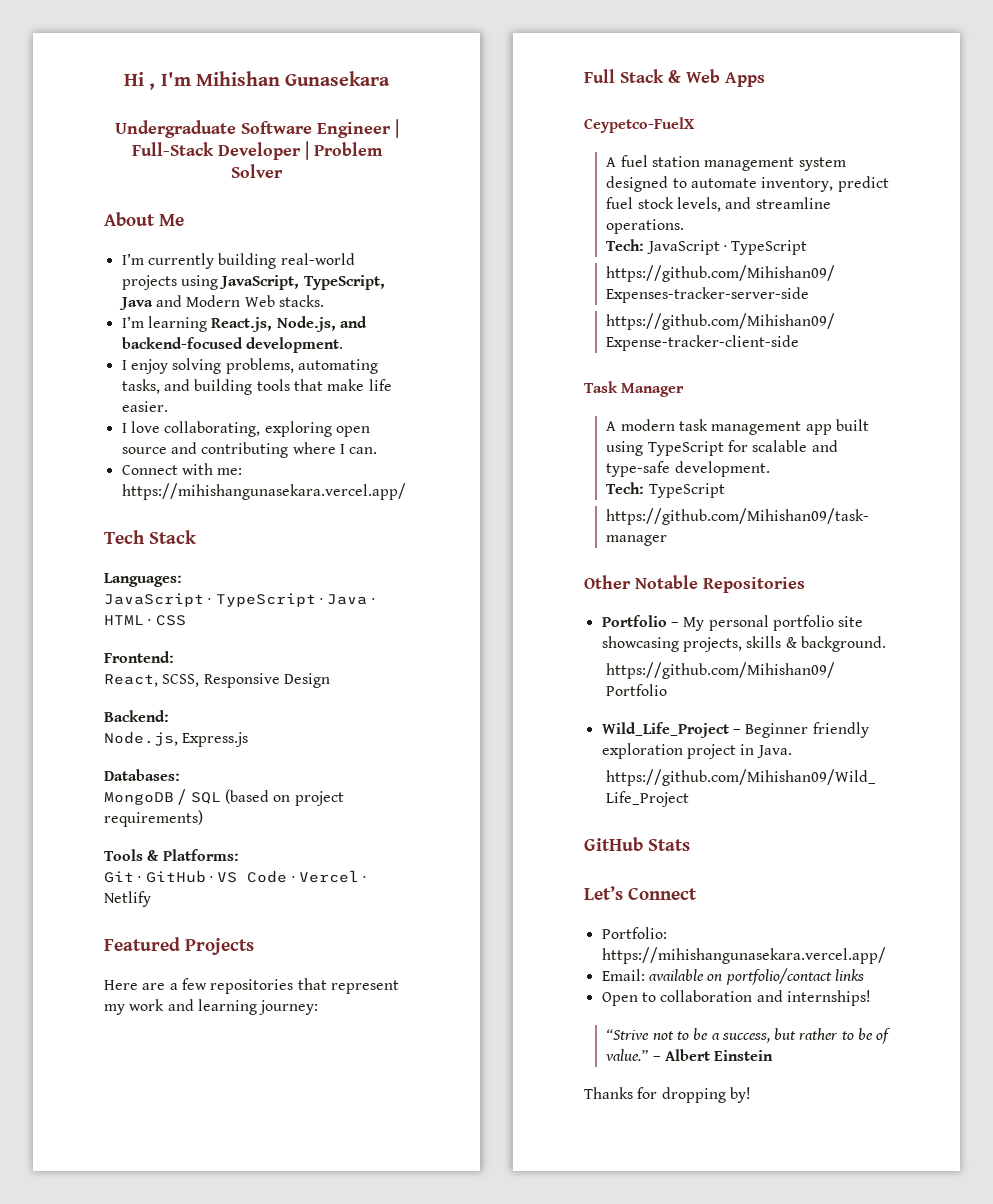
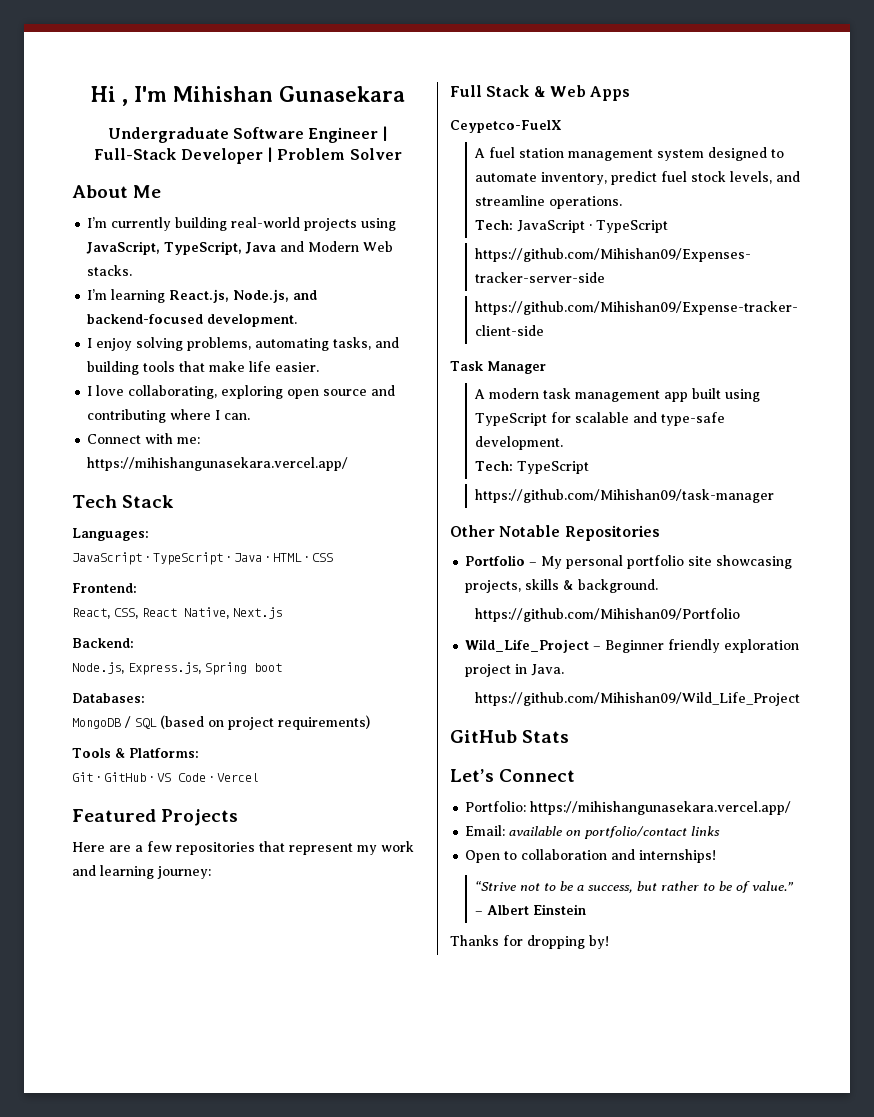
[162,673,330,688] SCSS, Responsive Design -> [114,607,282,619] CSS, React Native, Next.js
[182,732,249,747] Express.js -> [128,662,282,675] Express.js, Spring boot
[363,876,367,882] [104,891,151,907] · Netlify -> (259, 777) none

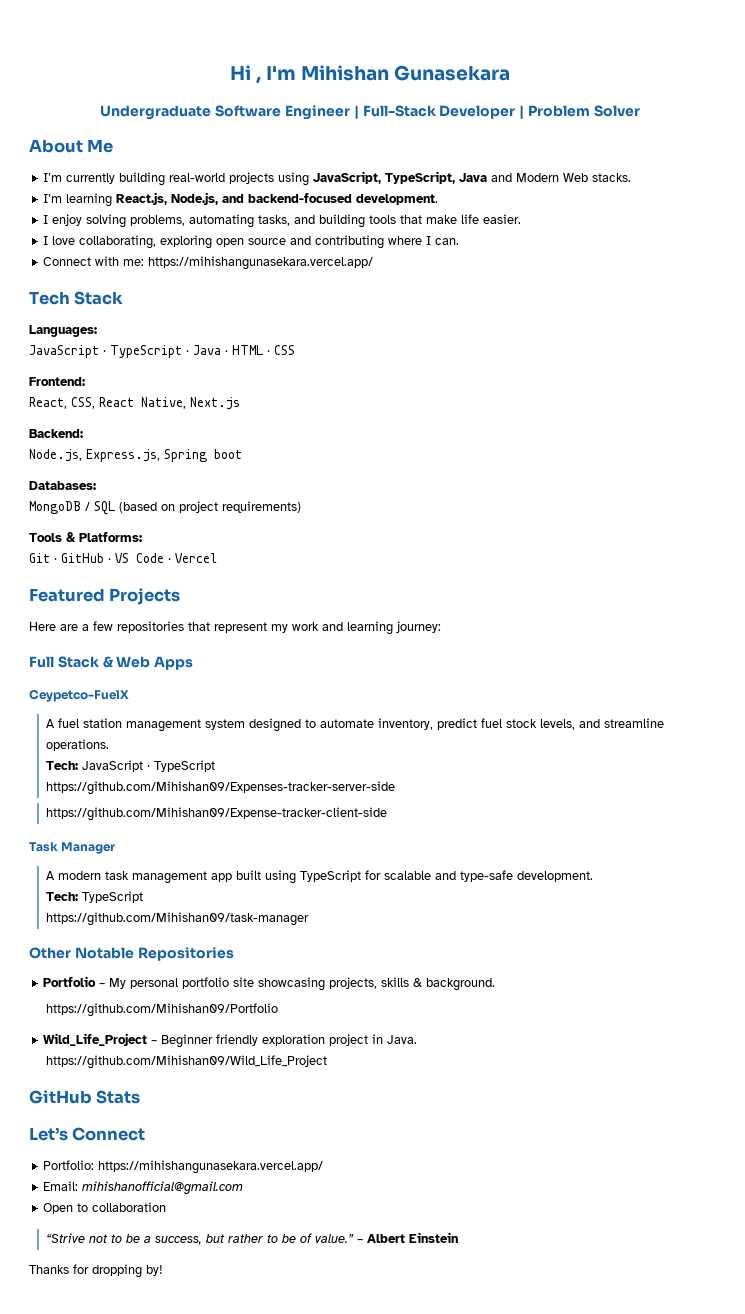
[509,826,721,839] available on portfolio/contact links -> [82,1181,244,1195] mihishanofficial@gmail.com
[611,849,717,863] and internships! -> (167, 1207) none

